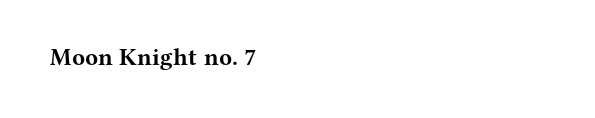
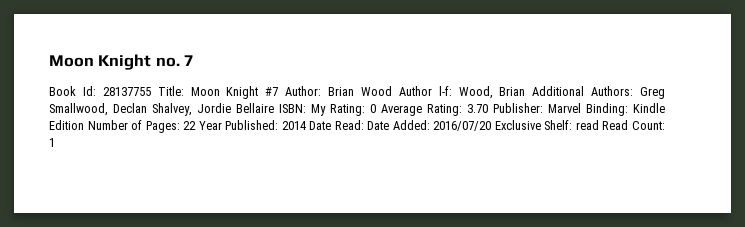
(257, 57) none -> [49,86,665,99] [49,103,665,116] [49,120,665,133] [49,138,55,147] // Book Id: 28137755 Title: Moon Knight #7 Author: Brian Wood Author l-f: Wood, Brian Additional Authors: Greg Smallwood, Declan Shalvey, Jordie Bellaire ISBN: My Rating: 0 Average Rating: 3.70 Publisher: Marvel Binding: Kindle Edition Number of Pages: 22 Year Published: 2014 Date Read: Date Added: 2016/07/20 Exclusive Shelf: read Read Count: 1

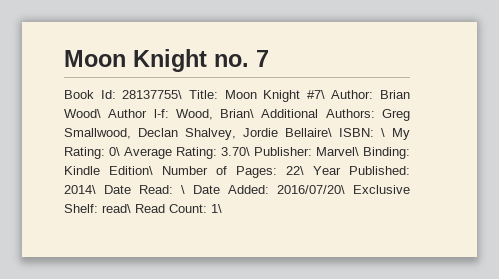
[102,87,151,96] 28137755 -> [122,90,183,99] 28137755\
[265,87,279,96] #7 -> [306,90,325,99] #7\
[360,86,392,96] Wood -> [64,109,101,118] Wood\
[499,87,526,96] Brian -> [220,109,255,118] Brian\
[236,103,306,113] Bellaire ISBN: -> [285,128,385,137] Bellaire\ ISBN: \
[370,104,376,113] 0 -> [109,147,120,156] 0\
[467,103,581,113] 3.70 Publisher: Marvel -> [221,147,359,156] 3.70\ Publisher: Marvel\
[49,120,84,130] Edition -> [109,166,153,175] Edition\
[183,121,197,130] 22 -> [286,166,304,175] 22\
[281,121,306,130] 2014 -> [64,185,96,194] 2014\
(364, 125) none -> [181,185,185,194] \
[433,121,492,131] 2016/07/20 -> [277,185,345,194] 2016/07/20\
[575,120,599,130] read -> [102,204,131,213] read\
[49,138,55,147] 1 -> [211,204,222,213] 1\

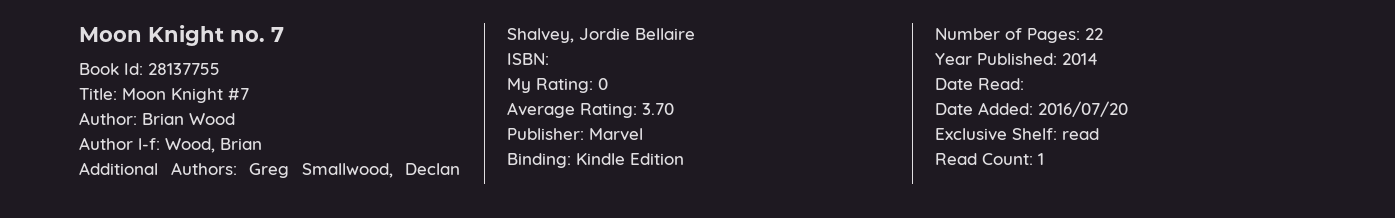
[122,90,183,99] 28137755\ -> [148,63,220,75] 28137755 //
[306,90,325,99] #7\ -> [228,88,249,100] #7 //
[64,109,101,118] Wood\ -> [189,113,235,125] Wood //
[220,109,255,118] Brian\ -> [220,138,262,150] Brian //
[285,128,332,137] Bellaire\ -> [635,28,695,40] Bellaire //
[381,128,385,137] \ -> (549, 59) //
[109,147,120,156] 0\ -> [598,78,608,90] 0 //
[221,147,359,156] 3.70\ Publisher: Marvel\ -> [642,103,674,115] [507,128,643,141] 3.70 // Publisher: Marvel //
[109,166,153,175] Edition\ -> [630,153,684,165] Edition //
[286,166,304,175] 22\ -> [1085,28,1103,40] 22 //
[64,185,96,194] 2014\ -> [1062,53,1098,65] 2014 //
[181,185,185,194] \ -> (1024, 84) //
[277,185,345,194] 2016/07/20\ -> [1038,101,1128,117] 2016/07/20 //
[102,204,131,213] read\ -> [1062,128,1099,140] read //
[211,204,222,213] 1\ -> [1038,153,1044,165] 1

